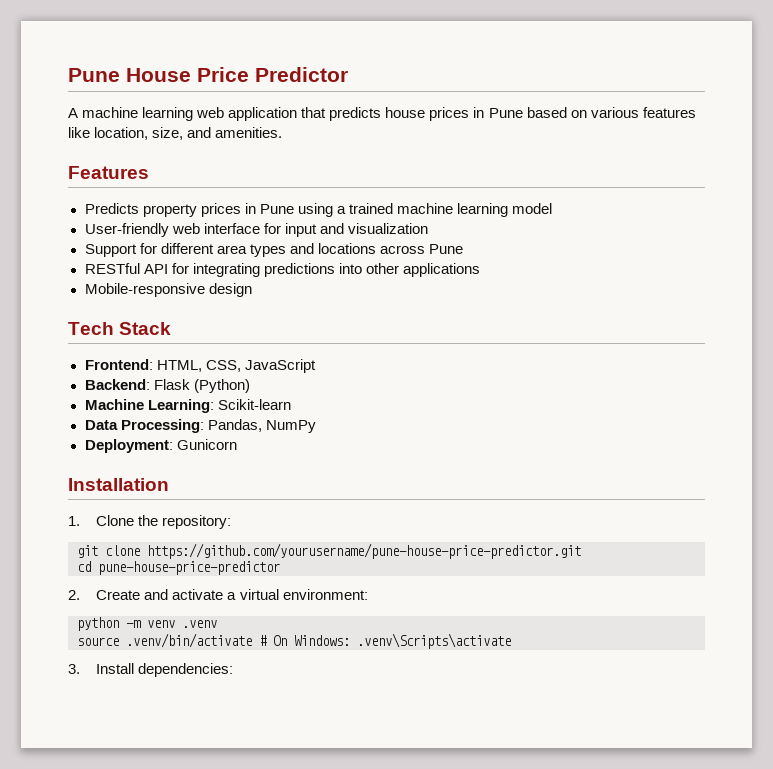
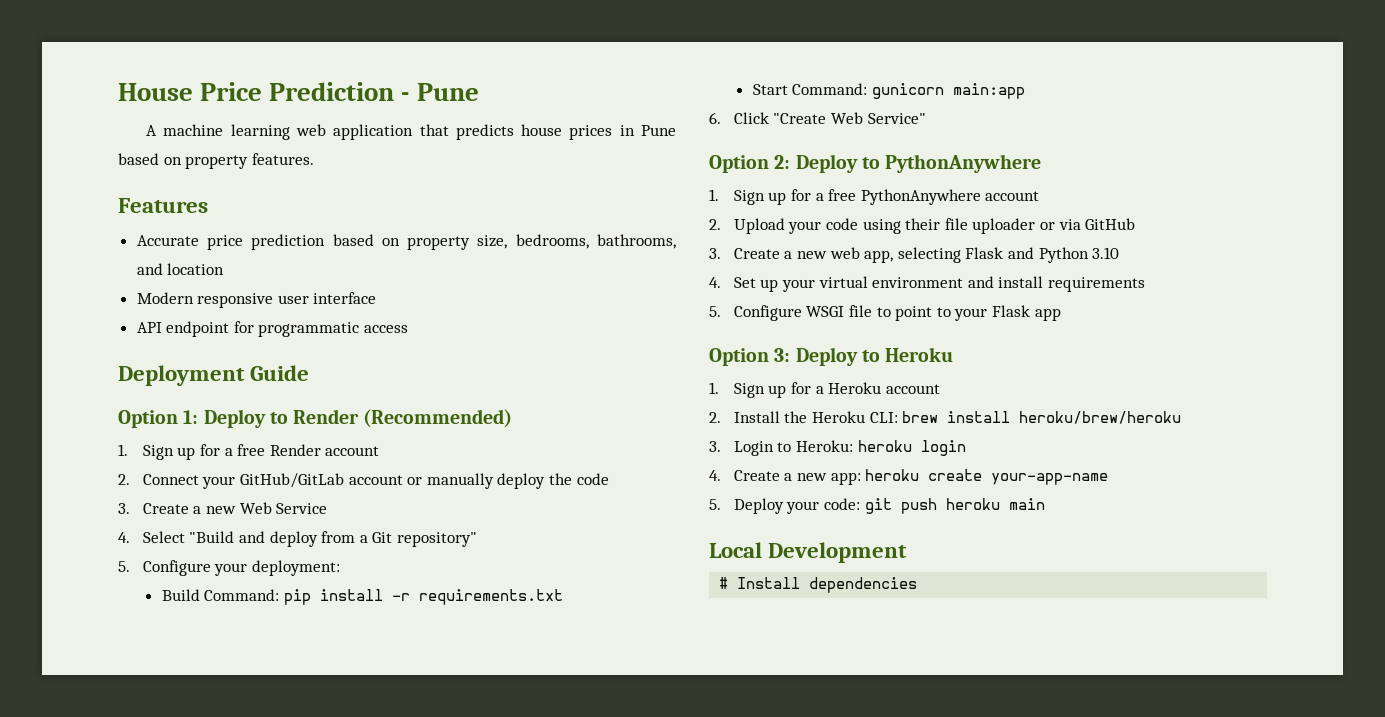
[68,68,120,82] Pune -> (118, 92) none
[255,67,348,82] Predictor -> [269,82,479,101] Prediction - Pune
[590,107,696,118] [68,127,283,140] [68,166,149,179] [84,203,553,217] [84,223,428,237] [84,243,463,257] [84,263,480,277] [84,283,252,297] [68,322,172,335] [84,359,316,373] [84,379,250,393] [84,399,291,413] [84,419,316,433] [84,439,237,453] [68,478,169,491] [68,515,232,529] [77,543,581,559] [77,561,280,575] [68,589,368,600] [77,617,217,631] [77,633,511,649] [68,663,234,677] various features like location, size, and amenities. // Features // Predicts property prices in Pune using a trained machine learning model // User-friendly web interface for input and visualization // Support for different area types and locations across Pune // RESTful API for integrating predictions into other applications // Mobile-responsive design // Tech Stack // Frontend: HTML, CSS, JavaScript // Backend: Flask (Python) // Machine Learning: Scikit-learn // Data Processing: Pandas, NumPy // Deployment: Gunicorn // Installation // 1. Clone the repository: // git clone https://github.com/yourusername/pune-house-price-predictor.git // cd pune-house-price-predictor // 2. Create and activate a virtual environment: // python -m venv .venv // source .venv/bin/activate # On Windows: .venv\Scripts\activate // 3. Install dependencies: -> [185,153,314,169] [118,198,208,213] [136,234,676,250] [136,263,225,275] [136,292,377,308] [136,321,409,337] [118,365,310,386] [118,409,513,428] [118,444,380,460] [118,473,609,489] [118,502,328,514] [118,531,478,547] [118,560,341,576] [161,589,563,605] [752,83,1025,99] [709,112,926,124] [709,154,1042,173] [709,189,1040,205] [709,218,1136,234] [709,247,1120,263] [709,276,1146,292] [709,305,1061,321] [709,347,954,366] [709,382,940,398] [709,411,1182,424] [709,440,966,456] [709,469,1109,485] [709,498,1045,514] [709,542,908,563] [719,577,918,593] property features. // Features // Accurate price prediction based on property size, bedrooms, bathrooms, and location // Modern responsive user interface // API endpoint for programmatic access // Deployment Guide // Option 1: Deploy to Render (Recommended) // 1. Sign up for a free Render account // 2. Connect your GitHub/GitLab account or manually deploy the code // 3. Create a new Web Service // 4. Select "Build and deploy from a Git repository" // 5. Configure your deployment: // Build Command: pip install -r requirements.txt // Start Command: gunicorn main:app // 6. Click "Create Web Service" // Option 2: Deploy to PythonAnywhere // 1. Sign up for a free PythonAnywhere account // 2. Upload your code using their file uploader or via GitHub // 3. Create a new web app, selecting Flask and Python 3.10 // 4. Set up your virtual environment and install requirements // 5. Configure WSGI file to point to your Flask app // Option 3: Deploy to Heroku // 1. Sign up for a Heroku account // 2. Install the Heroku CLI: brew install heroku/brew/heroku // 3. Login to Heroku: heroku login // 4. Create a new app: heroku create your-app-name // 5. Deploy your code: git push heroku main // Local Development // # Install dependencies

